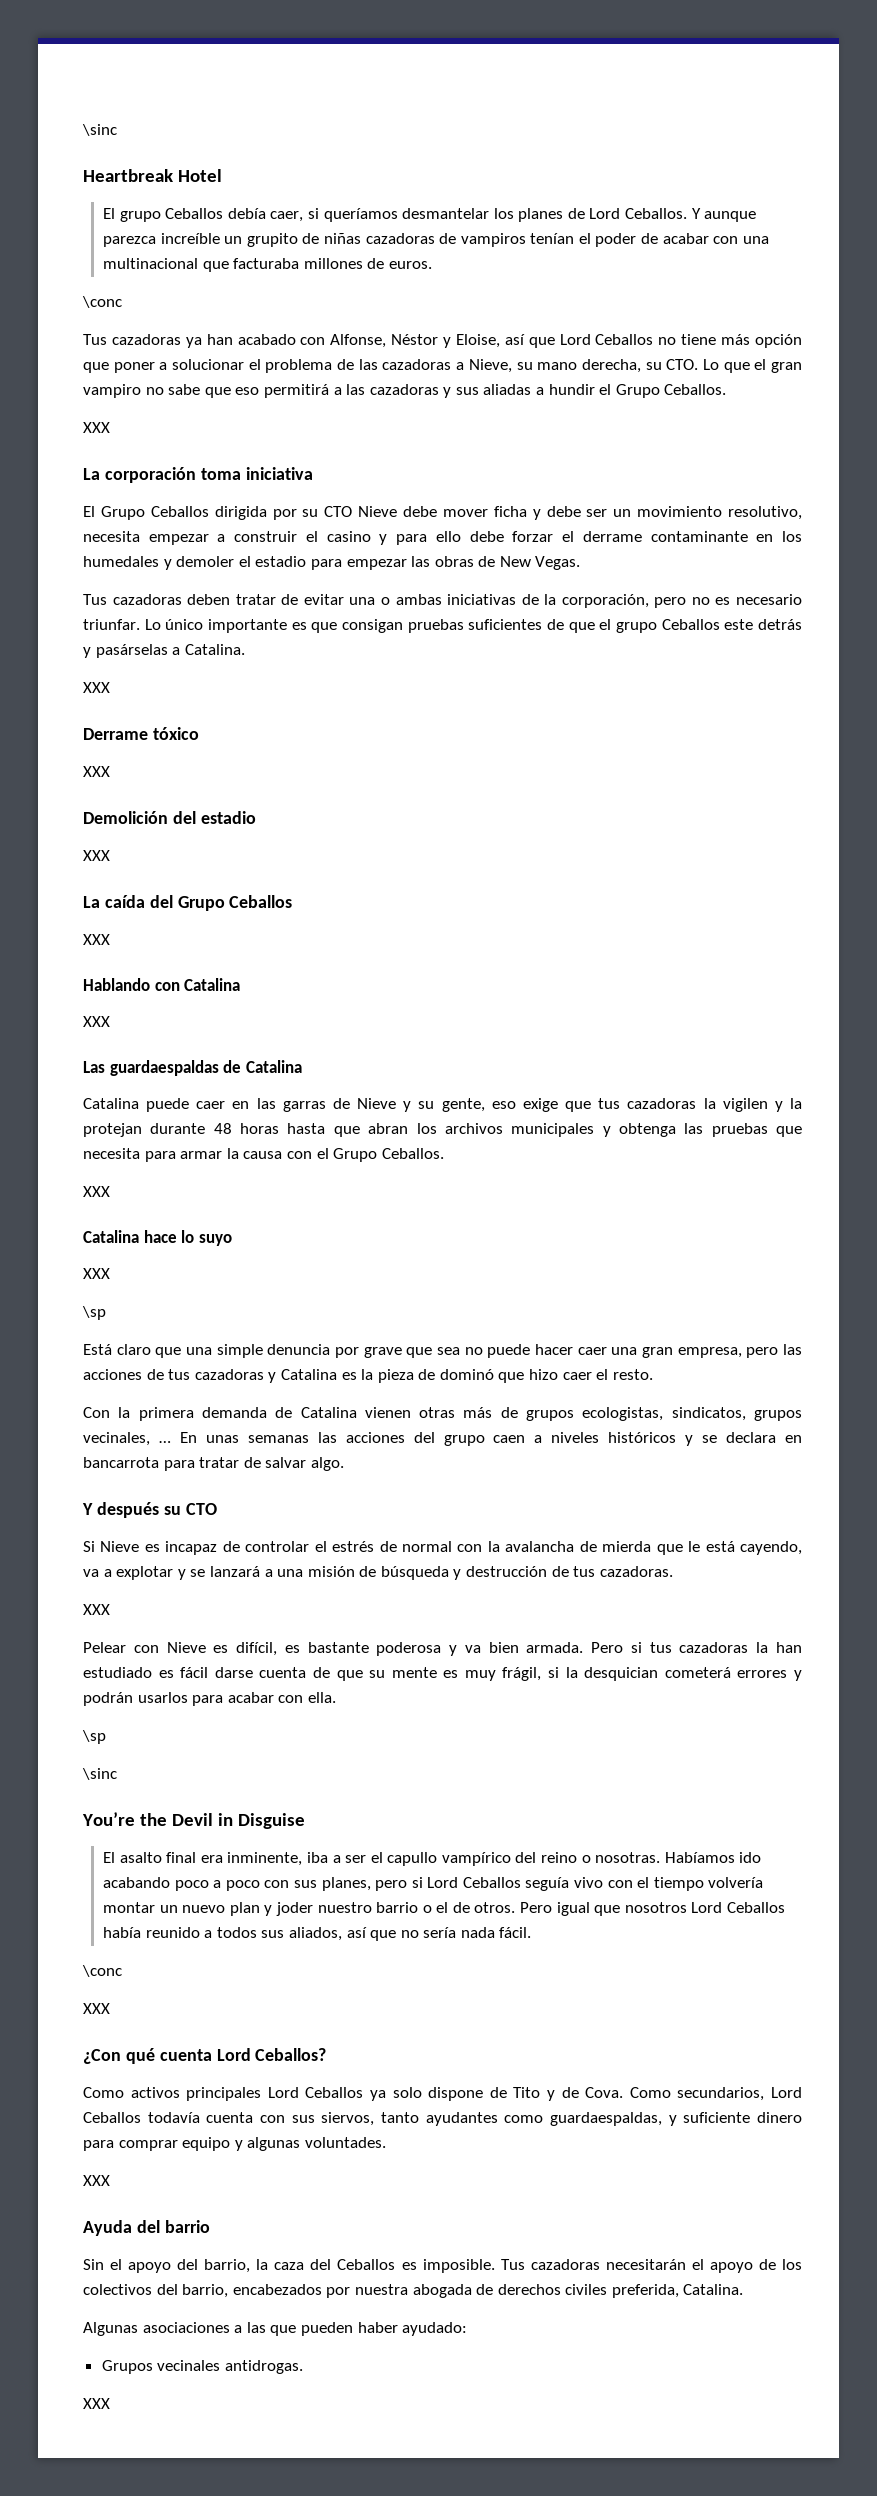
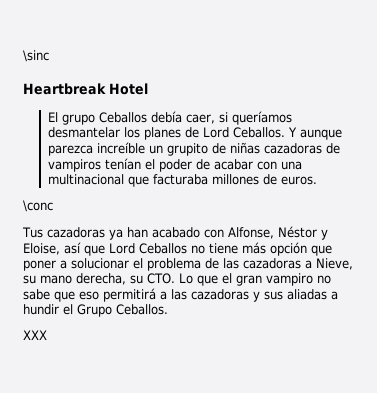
[83,467,313,483] [83,506,802,520] [83,531,803,545] [83,556,581,570] [83,594,802,608] [83,619,802,633] [83,644,245,658] [83,682,110,693] [83,727,199,740] [83,766,110,777] [83,811,256,824] [83,850,110,861] [83,895,293,911] [83,934,110,945] [83,978,241,991] [83,1016,110,1027] [83,1060,302,1076] [83,1098,802,1112] [83,1123,803,1137] [83,1148,444,1162] [83,1186,110,1197] [83,1230,232,1246] [83,1268,110,1279] [82,1306,106,1320] [83,1344,802,1358] [83,1369,653,1383] [83,1407,802,1421] [83,1432,802,1446] [83,1457,344,1471] [82,1502,217,1518] [83,1541,803,1555] [83,1566,673,1580] [83,1604,110,1615] [83,1642,802,1656] [83,1667,802,1681] [83,1692,336,1706] [82,1730,106,1744] [82,1768,117,1780] [82,1812,305,1829] [102,1852,762,1866] [102,1877,764,1891] [102,1902,786,1916] [102,1927,532,1941] [82,1965,122,1977] [83,2003,110,2014] [83,2048,327,2064] [83,2087,803,2101] [83,2112,802,2126] [83,2137,386,2151] [83,2175,110,2186] [83,2220,210,2236] [83,2259,802,2273] [83,2284,744,2298] [83,2322,468,2336] [101,2360,303,2374] [83,2398,110,2409] // La corporación toma iniciativa // El Grupo Ceballos dirigida por su CTO Nieve debe mover ficha y debe ser un movimiento resolutivo, necesita empezar a construir el casino y para ello debe forzar el derrame contaminante en los humedales y demoler el estadio para empezar las obras de New Vegas. // Tus cazadoras deben tratar de evitar una o ambas iniciativas de la corporación, pero no es necesario triunfar. Lo único importante es que consigan pruebas suficientes de que el grupo Ceballos este detrás y pasárselas a Catalina. // XXX // Derrame tóxico // XXX // Demolición del estadio // XXX // La caída del Grupo Ceballos // XXX // Hablando con Catalina // XXX // Las guardaespaldas de Catalina // Catalina puede caer en las garras de Nieve y su gente, eso exige que tus cazadoras la vigilen y la protejan durante 48 horas hasta que abran los archivos municipales y obtenga las pruebas que necesita para armar la causa con el Grupo Ceballos. // XXX // Catalina hace lo suyo // XXX // \sp // Está claro que una simple denuncia por grave que sea no puede hacer caer una gran empresa, pero las acciones de tus cazadoras y Catalina es la pieza de dominó que hizo caer el resto. // Con la primera demanda de Catalina vienen otras más de grupos ecologistas, sindicatos, grupos vecinales, … En unas semanas las acciones del grupo caen a niveles históricos y se declara en bancarrota para tratar de salvar algo. // Y después su CTO // Si Nieve es incapaz de controlar el estrés de normal con la avalancha de mierda que le está cayendo, va a explotar y se lanzará a una misión de búsqueda y destrucción de tus cazadoras. // XXX // Pelear con Nieve es difícil, es bastante poderosa y va bien armada. Pero si tus cazadoras la han estudiado es fácil darse cuenta de que su mente es muy frágil, si la desquician cometerá errores y podrán usarlos para acabar con ella. // \sp // \sinc // You’re the Devil in Disguise // El asalto final era inminente, iba a ser el capullo vampírico del reino o nosotras. Habíamos ido acabando poco a poco con sus planes, pero si Lord Ceballos seguía vivo con el tiempo volvería montar un nuevo plan y joder nuestro barrio o el de otros. Pero igual que nosotros Lord Ceballos había reunido a todos sus aliados, así que no sería nada fácil. // \conc // XXX // ¿Con qué cuenta Lord Ceballos? // Como activos principales Lord Ceballos ya solo dispone de Tito y de Cova. Como secundarios, Lord Ceballos todavía cuenta con sus siervos, tanto ayudantes como guardaespaldas, y suficiente dinero para comprar equipo y algunas voluntades. // XXX // Ayuda del barrio // Sin el apoyo del barrio, la caza del Ceballos es imposible. Tus cazadoras necesitarán el apoyo de los colectivos del barrio, encabezados por nuestra abogada de derechos civiles preferida, Catalina. // Algunas asociaciones a las que pueden haber ayudado: // Grupos vecinales antidrogas. // XXX -> (47, 335) none

